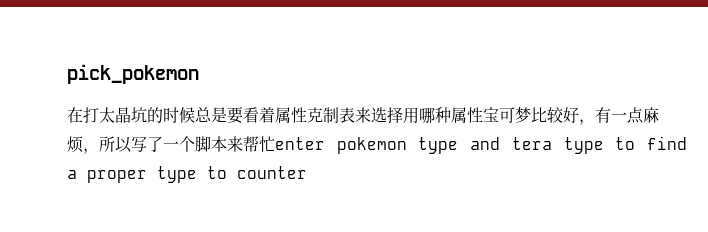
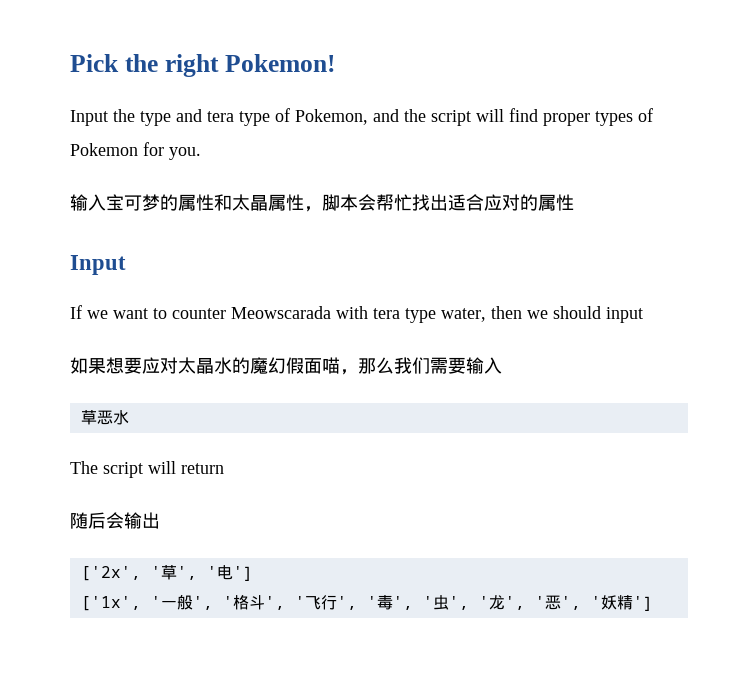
[67,64,199,84] [67,106,659,125] [67,136,687,154] [67,166,307,183] pick_pokemon // 在打太晶坑的时候总是要看着属性克制表来选择用哪种属性宝可梦比较好，有一点麻烦，所以写了一个脚本来帮忙enter pokemon type and tera type to find a proper type to counter -> [70,54,335,77] [70,108,653,126] [70,142,201,160] [70,194,574,212] [70,255,126,275] [70,305,643,323] [70,357,502,375] [80,410,129,425] [70,461,224,478] [70,512,160,529] [80,565,253,581] [80,594,653,611] Pick the right Pokemon! // Input the type and tera type of Pokemon, and the script will find proper types of Pokemon for you. // 输入宝可梦的属性和太晶属性，脚本会帮忙找出适合应对的属性 // Input // If we want to counter Meowscarada with tera type water, then we should input // 如果想要应对太晶水的魔幻假面喵，那么我们需要输入 // 草恶水 // The script will return // 随后会输出 // ['2x', '草', '电'] // ['1x', '一般', '格斗', '飞行', '毒', '虫', '龙', '恶', '妖精']

